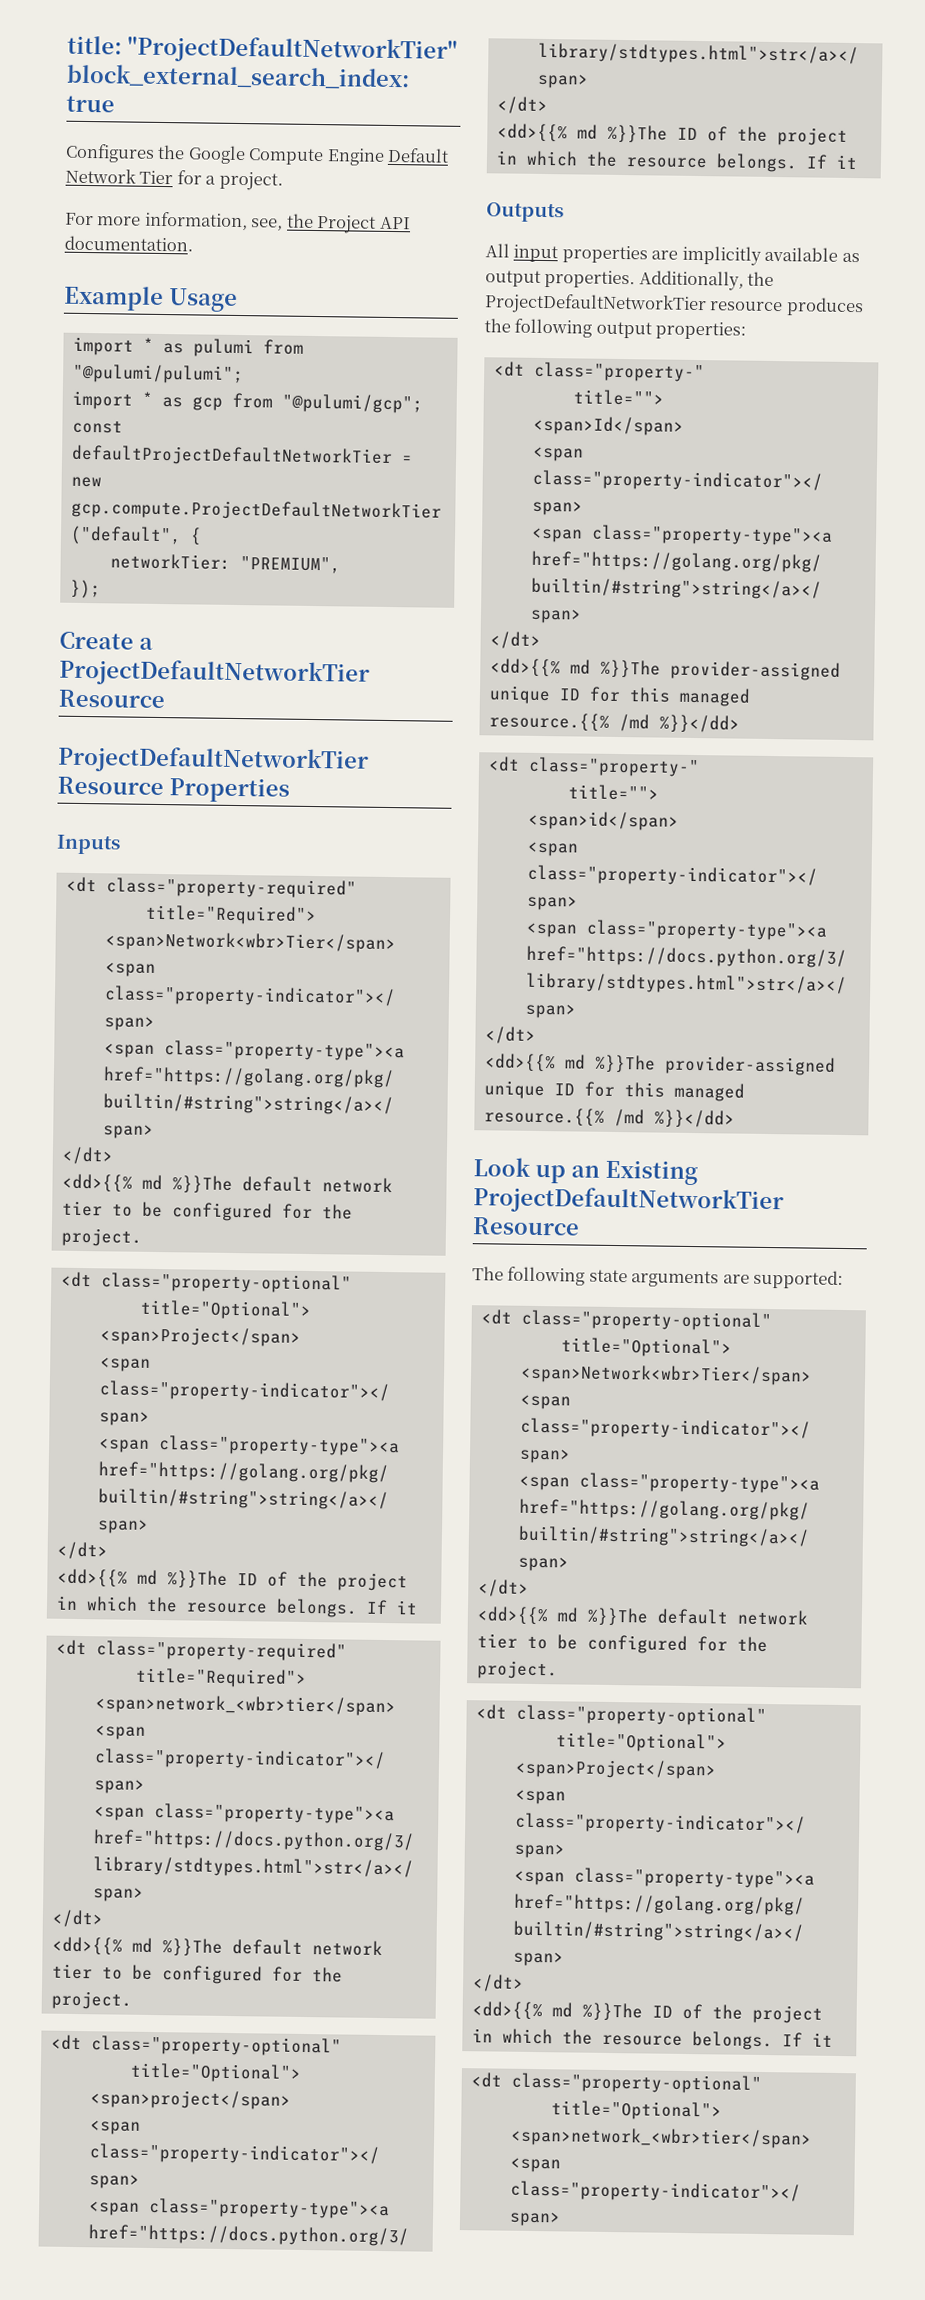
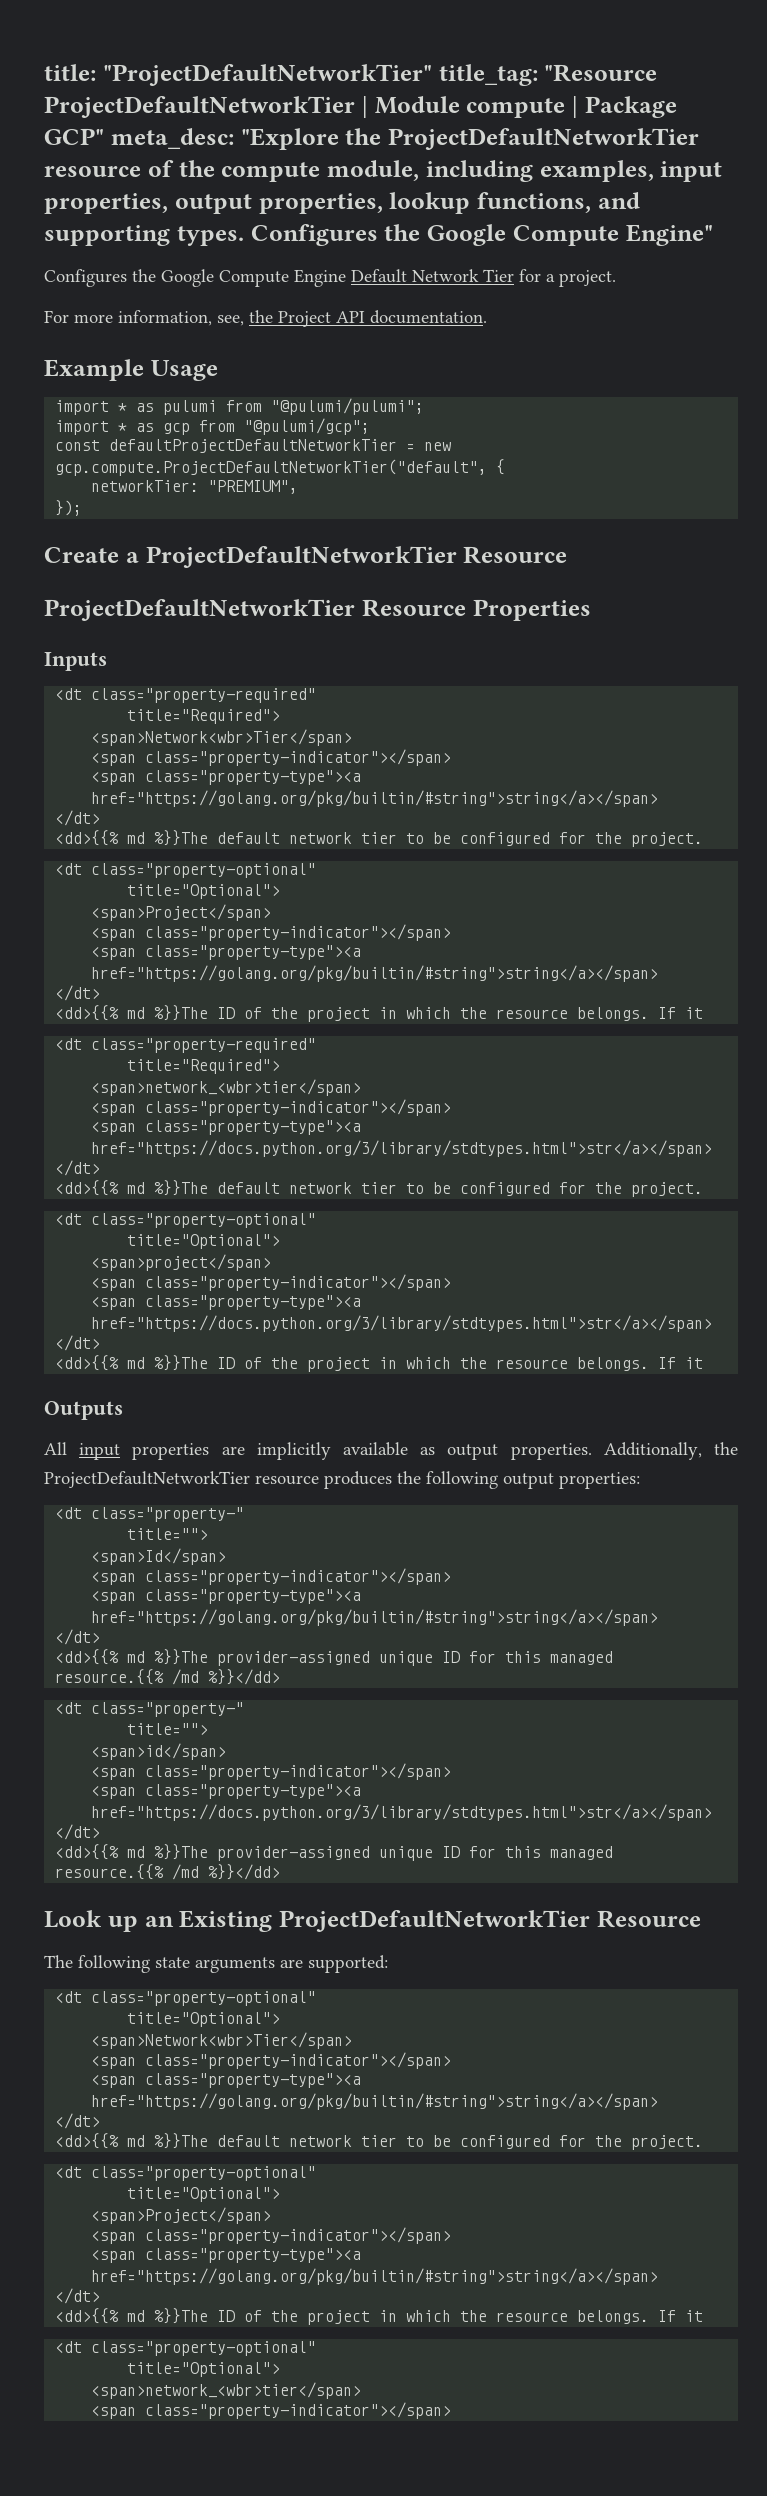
[66,63,410,90] [66,95,115,113] block_external_search_index: true -> [438,64,658,86] [44,96,677,118] [44,128,699,150] [44,160,723,182] [44,192,640,214] [44,224,713,246] title_tag: "Resource ProjectDefaultNetworkTier | Module compute | Package GCP" meta_desc: "Explore the ProjectDefaultNetworkTier resource of the compute module, including examples, input properties, output properties, lookup functions, and supporting types. Configures the Google Compute Engine"

